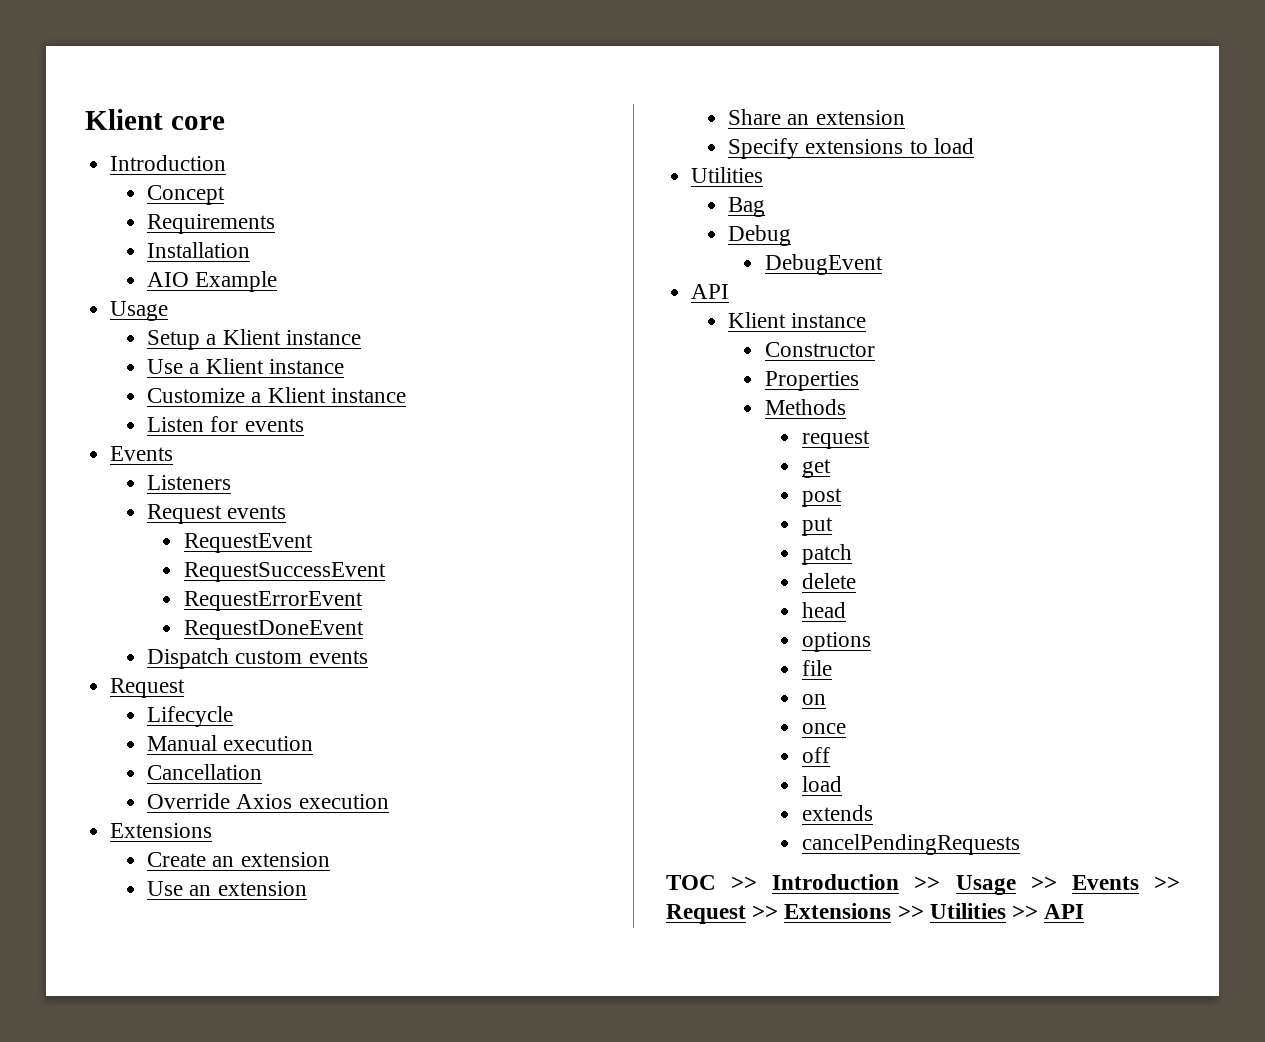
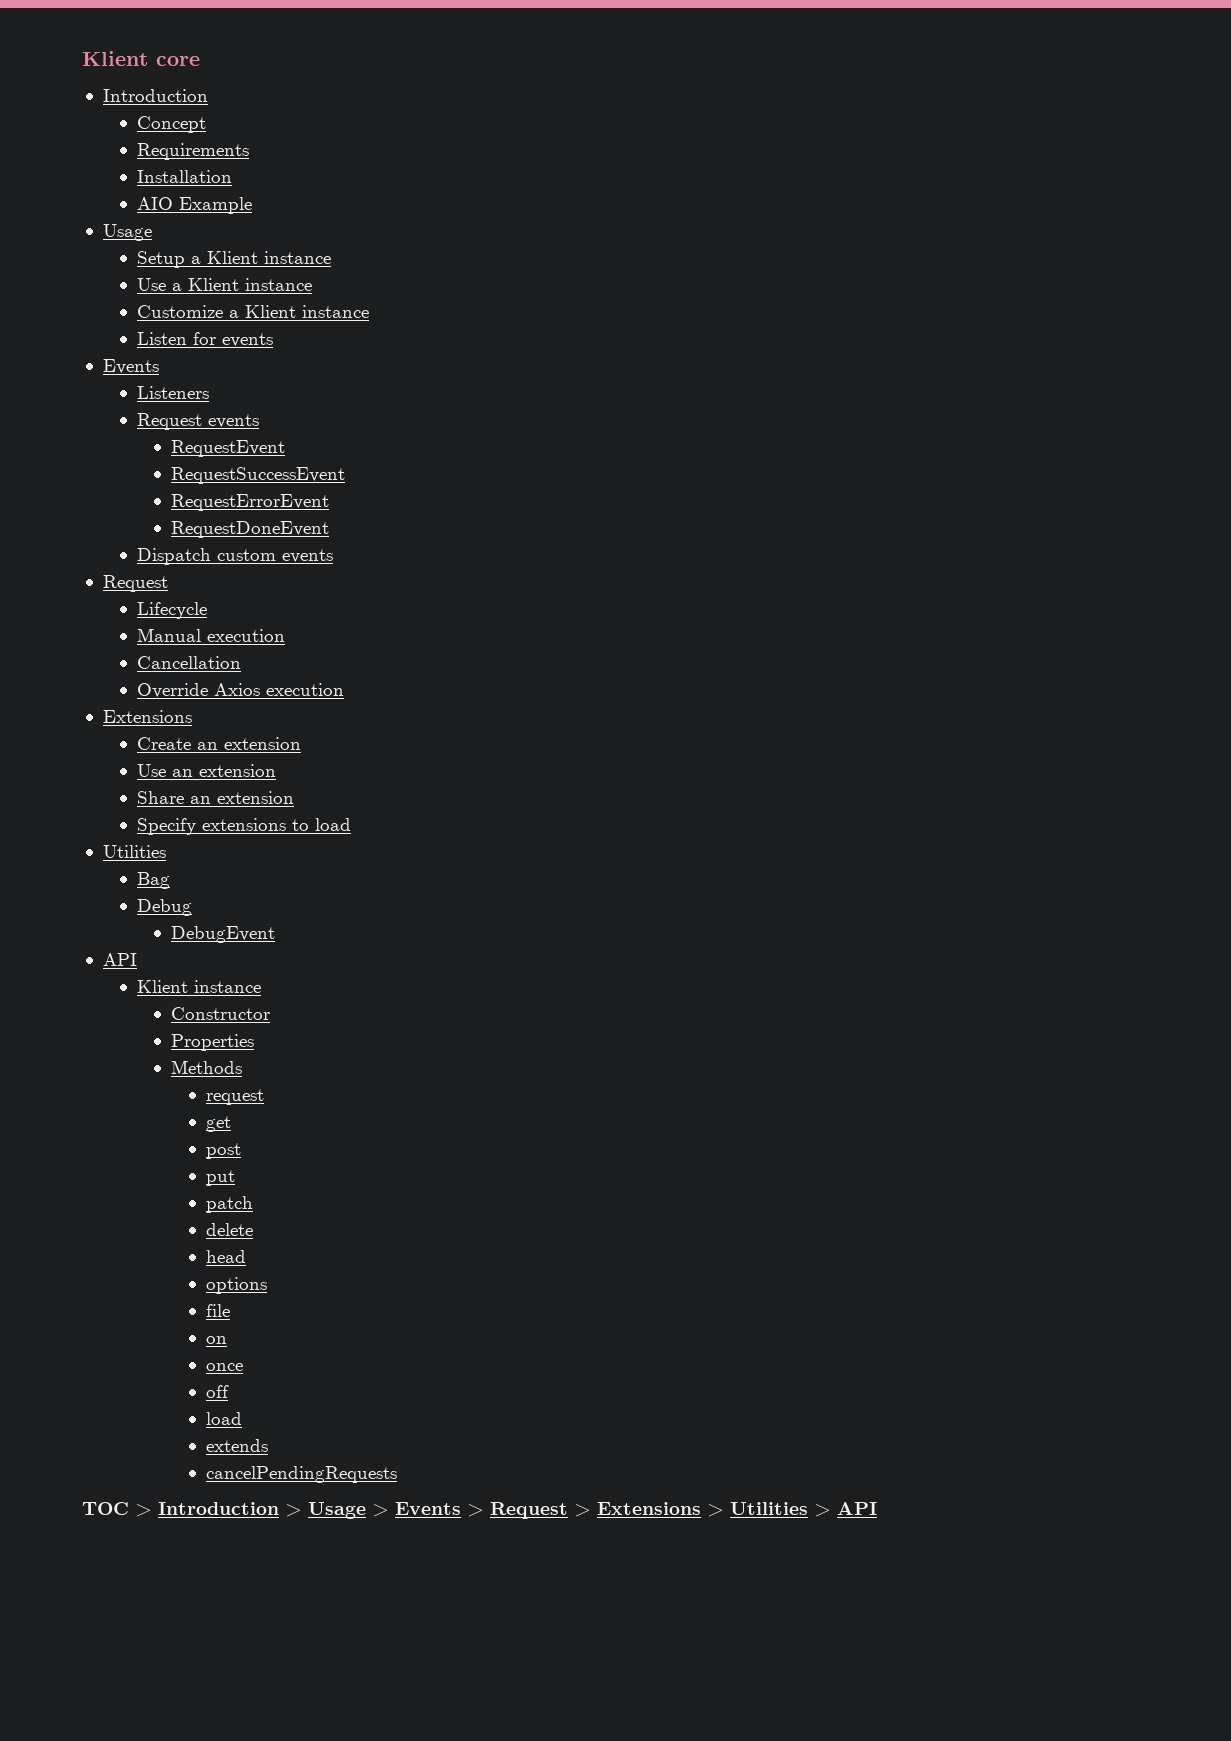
[731,874,1180,895] [666,903,1039,924] >> Introduction >> Usage >> Events >> Request >> Extensions >> Utilities >> -> [135,1502,831,1519] > Introduction > Usage > Events > Request > Extensions > Utilities >

